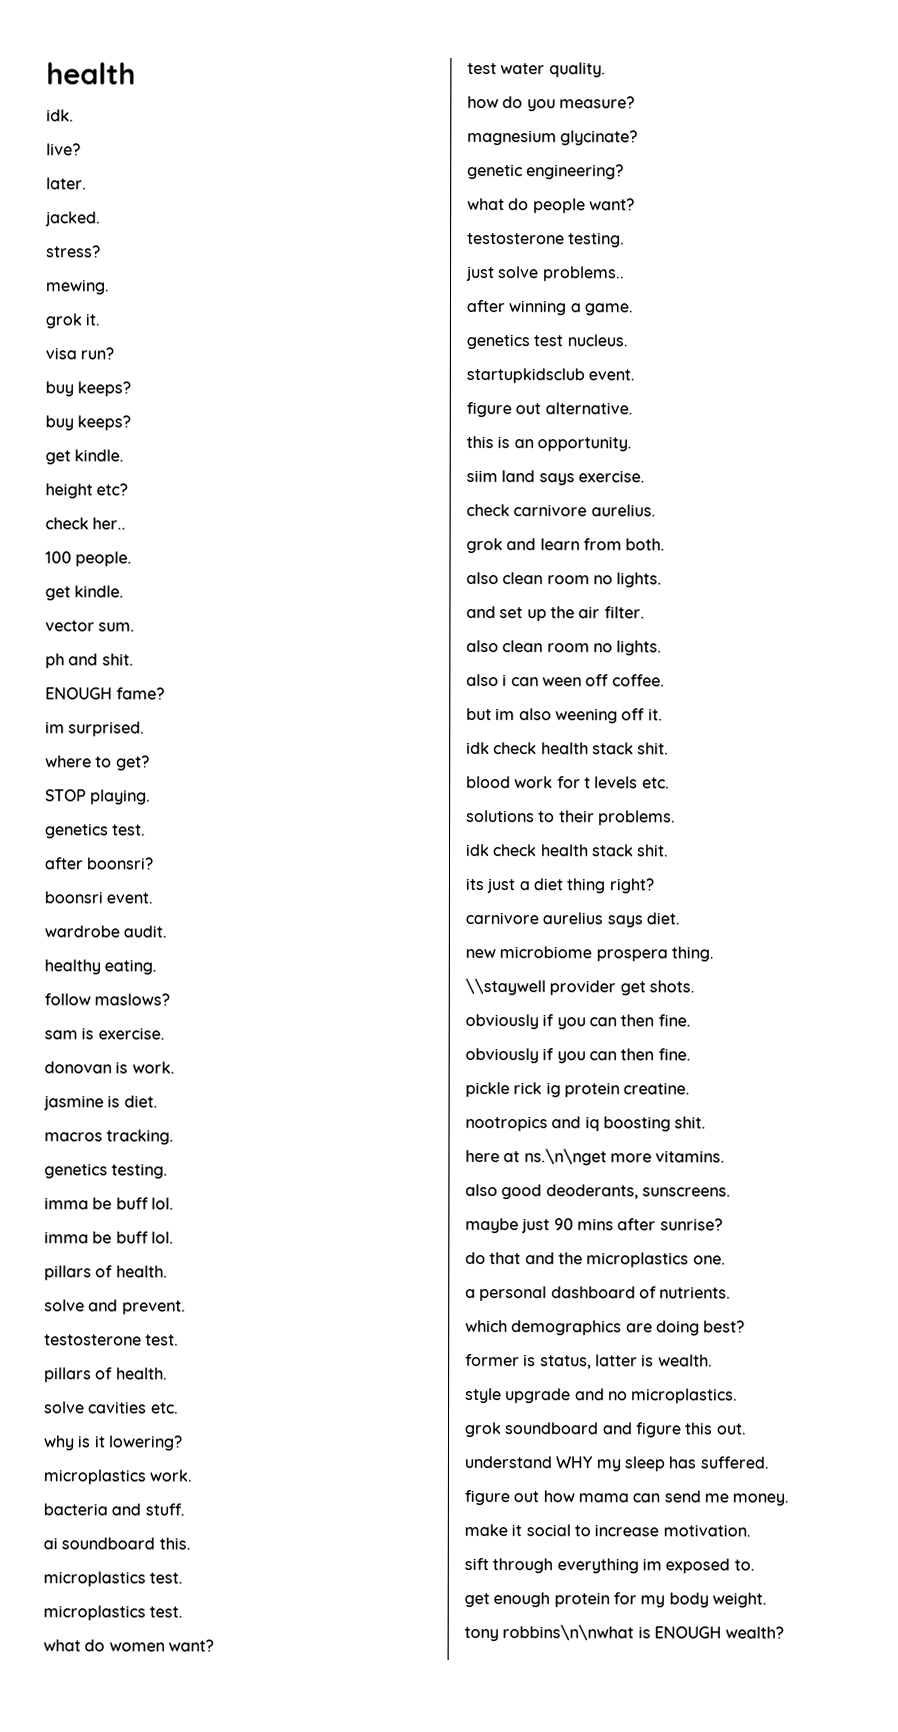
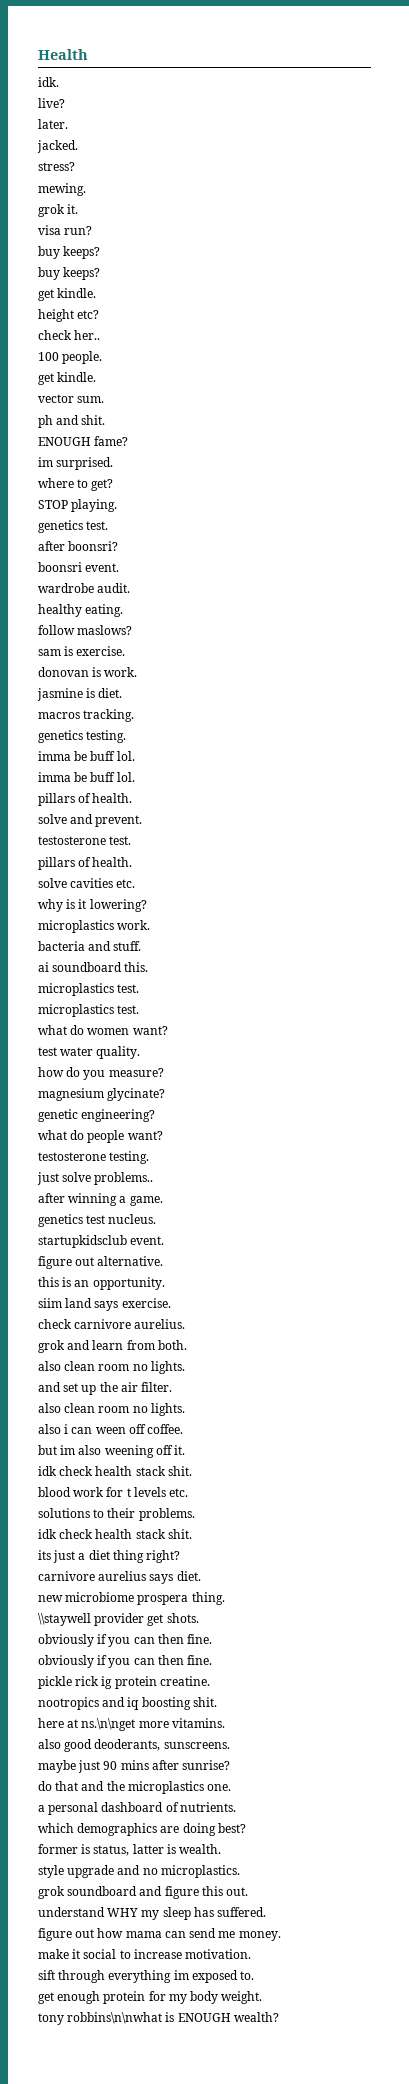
[46,62,136,85] health -> [38,49,88,60] Health

